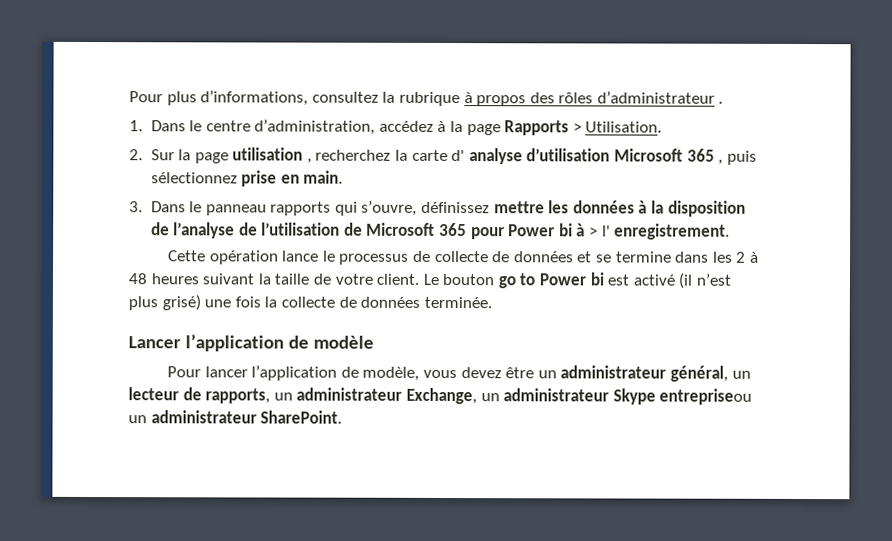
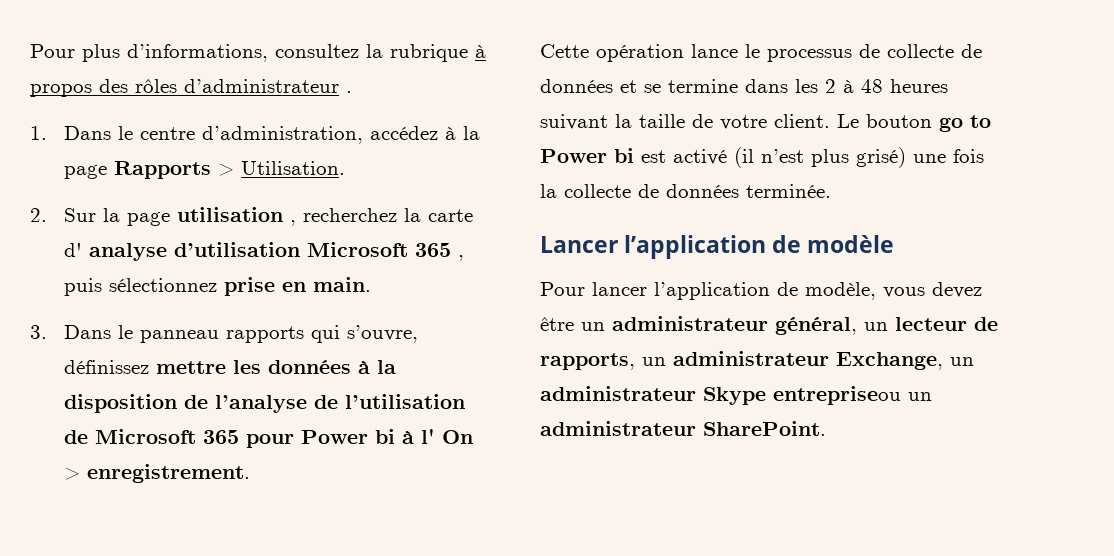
[588,225,611,237] > l' -> [421,429,474,444] [64,467,81,480] l' On >

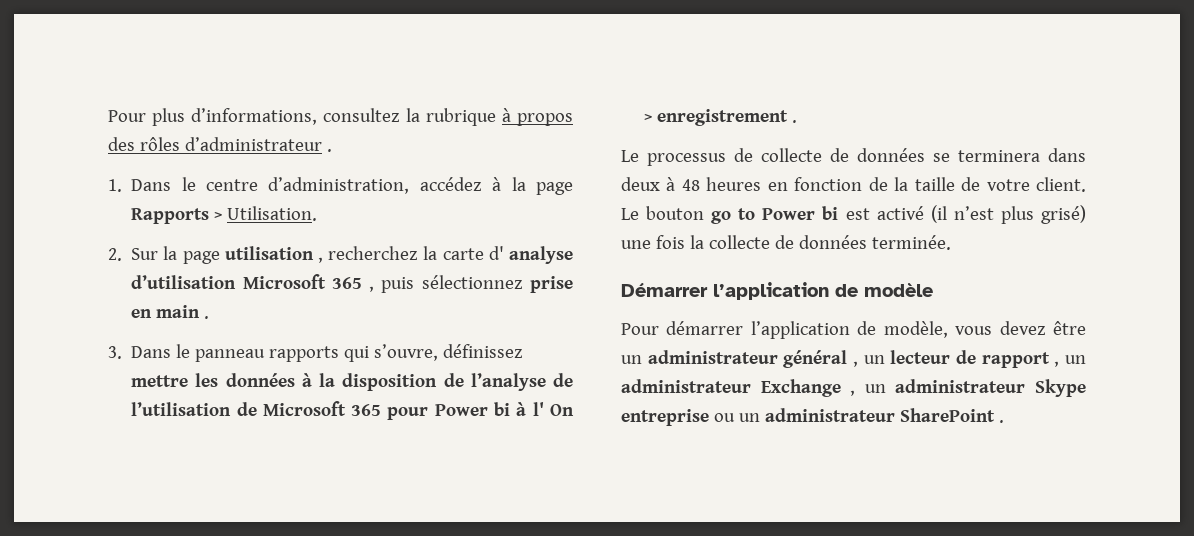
[313,277,372,292] main. -> [156,305,210,319] main .
[87,464,251,483] [540,44,760,62] enregistrement. // Cette opération lance le -> [657,109,798,126] [621,150,639,162] enregistrement . // Le
[620,79,948,93] [540,114,608,130] et se termine dans les 2 à 48 heures suivant -> [933,148,1086,162] [621,177,888,191] se terminera dans deux à 48 heures en fonction de
[540,236,618,253] Lancer -> [621,283,708,297] Démarrer
[592,282,647,296] lancer -> [666,321,744,335] démarrer
[775,317,857,335] général, -> [783,350,858,368] général ,
[540,351,974,370] [540,386,932,405] [540,421,826,436] rapports, un administrateur Exchange, un administrateur Skype entrepriseou un administrateur SharePoint. -> [981,352,1086,368] [621,379,1086,397] [621,408,1004,426] rapport , un administrateur Exchange , un administrateur Skype entreprise ou un administrateur SharePoint .

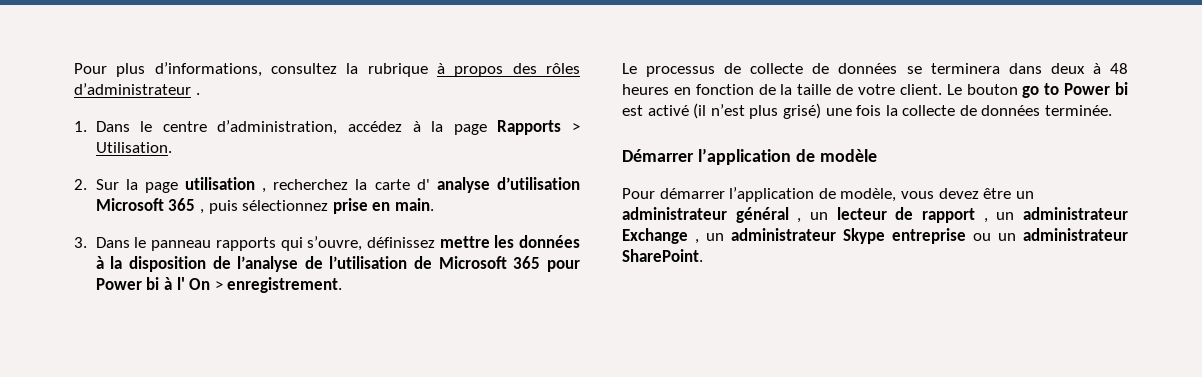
[156,305,210,319] main . -> [394,198,434,211] main.
[657,109,798,126] enregistrement . -> [227,277,343,293] enregistrement.
[899,408,1004,423] SharePoint . -> [622,249,703,262] SharePoint.

